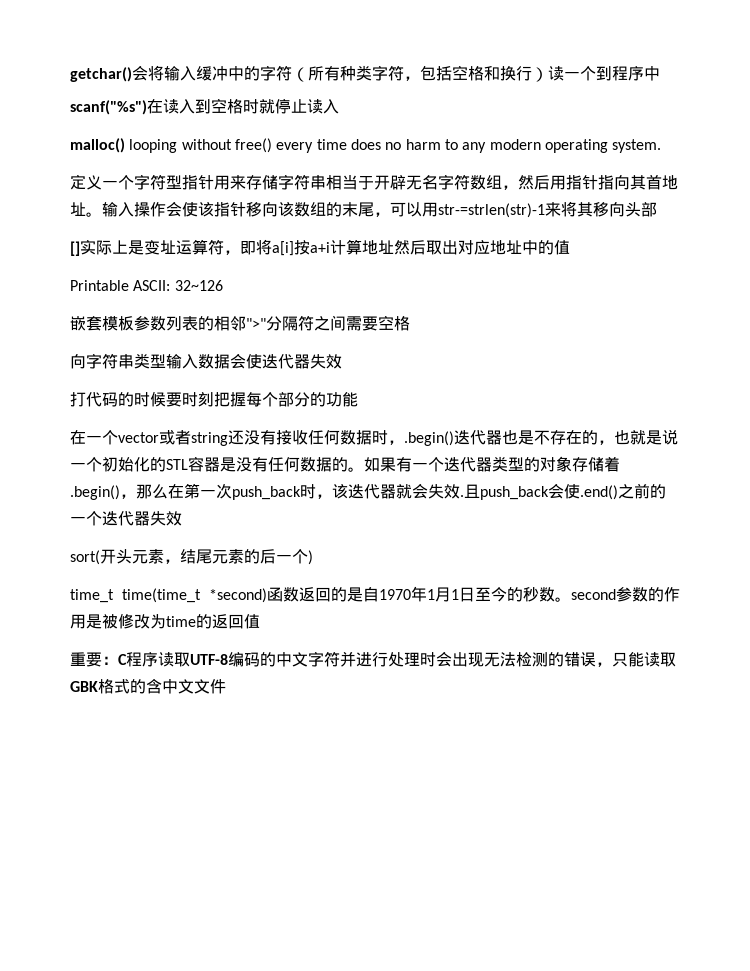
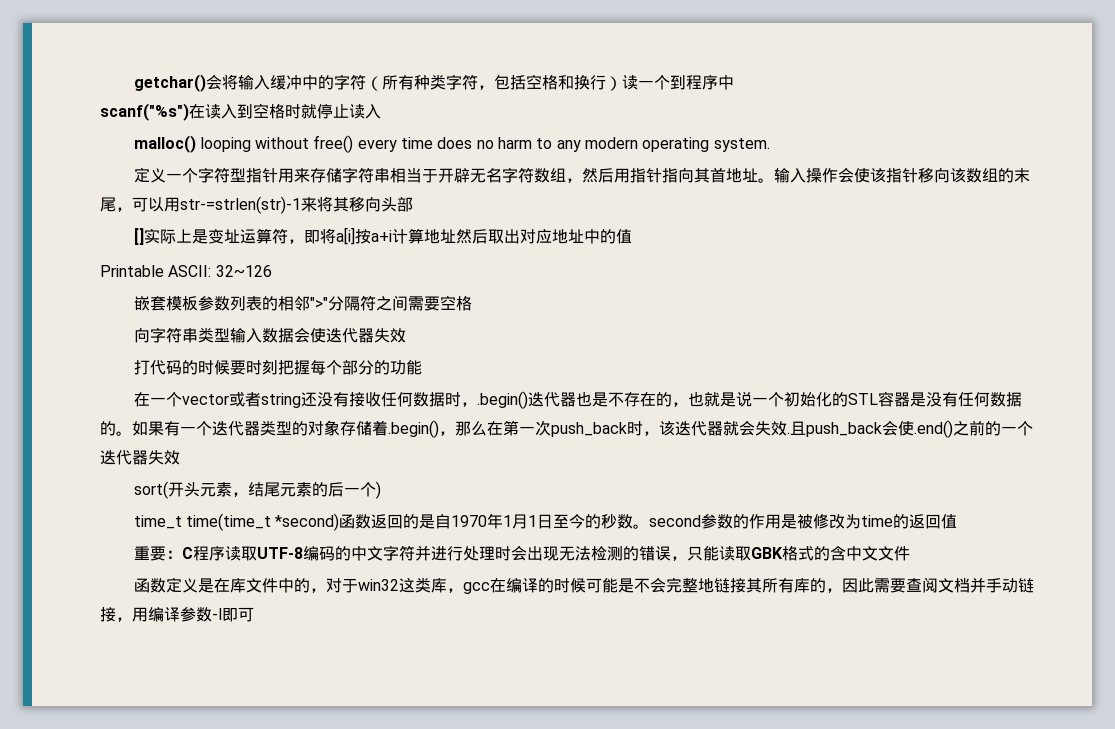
(226, 686) none -> [133,577,1034,594] [100,607,254,622] // 函数定义是在库文件中的，对于win32这类库，gcc在编译的时候可能是不会完整地链接其所有库的，因此需要查阅文档并手动链接，用编译参数-l即可

